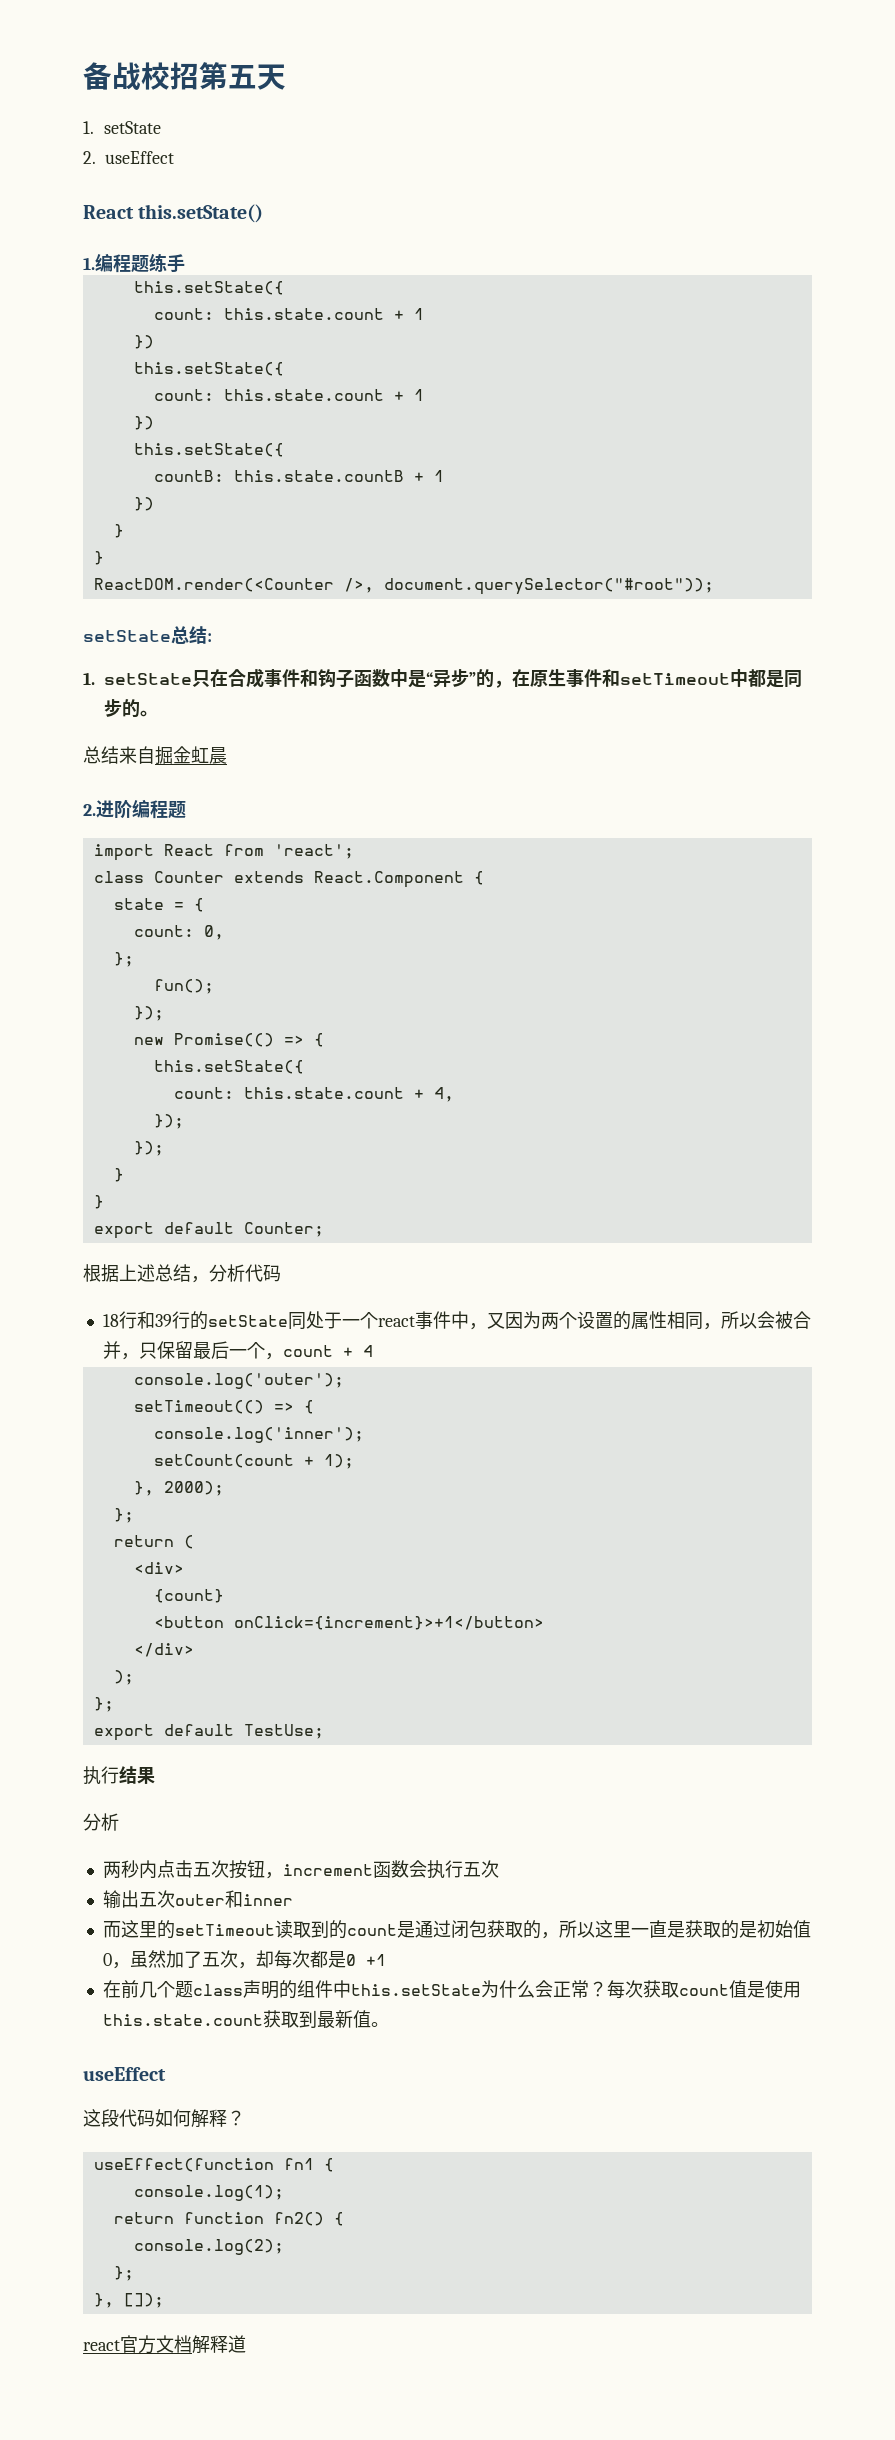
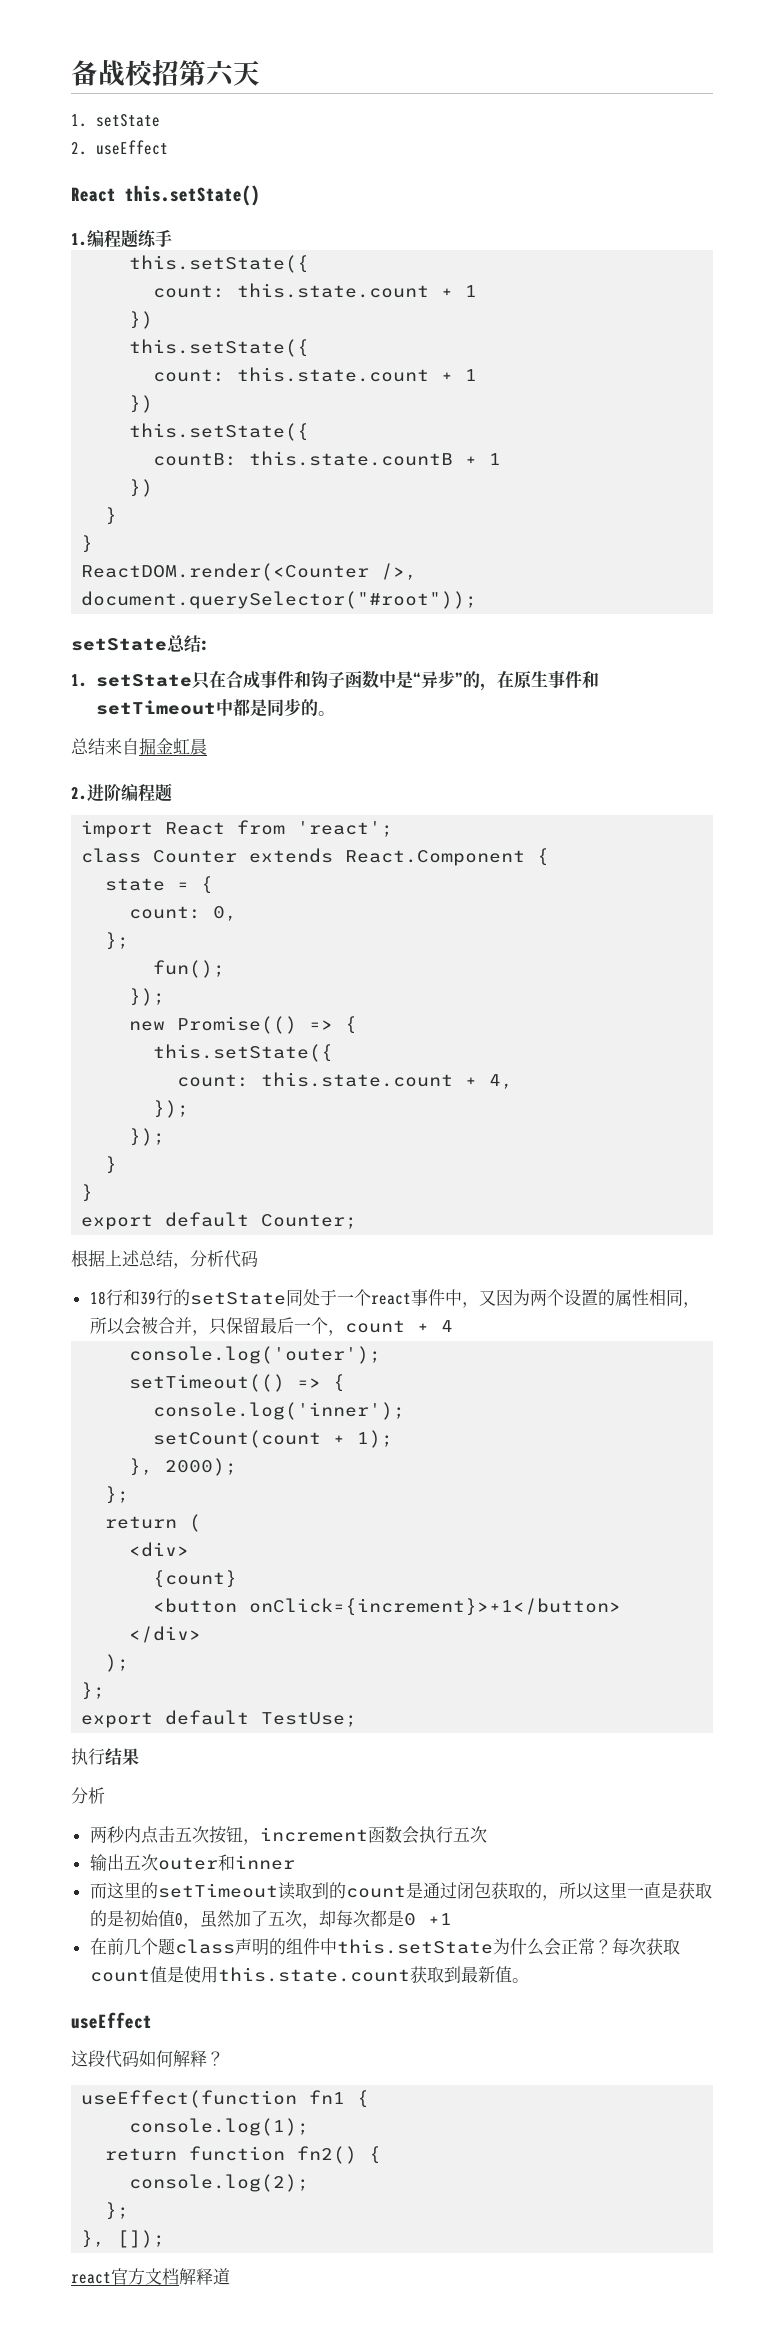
[228,65,257,89] 五 -> [206,60,235,87] 六

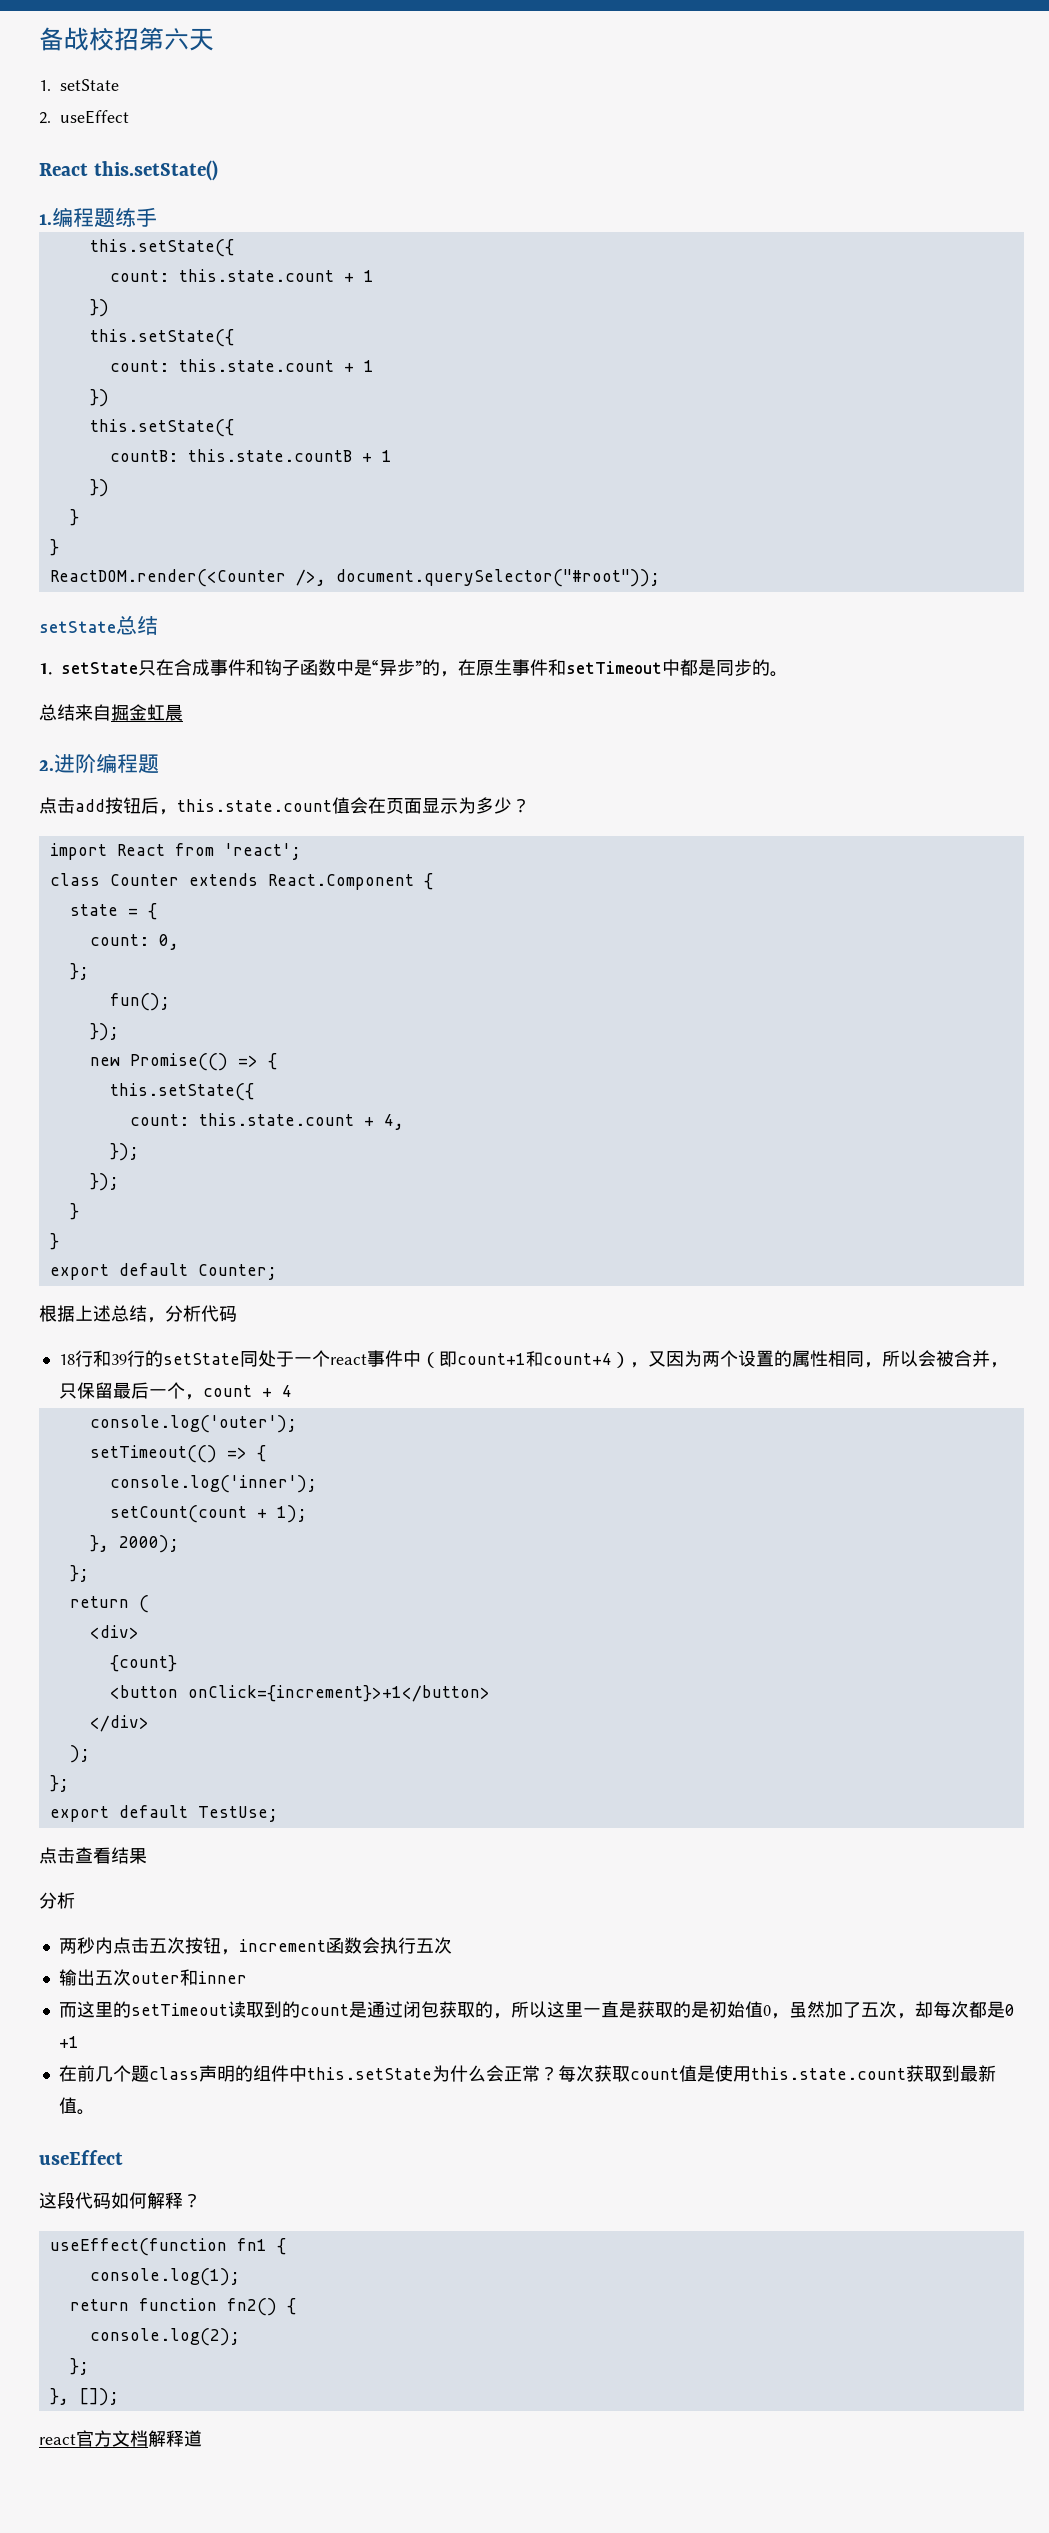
[201,640,209,651] : -> (158, 625) none
(172, 792) none -> [39,797,530,815] // 点击add按钮后，this.state.count值会在页面显示为多少？
(462, 1297) none -> [420,1351,630,1368] （即count+1和count+4）
[71,1748,105,1765] 执行 -> [39,1847,111,1864] 点击查看

